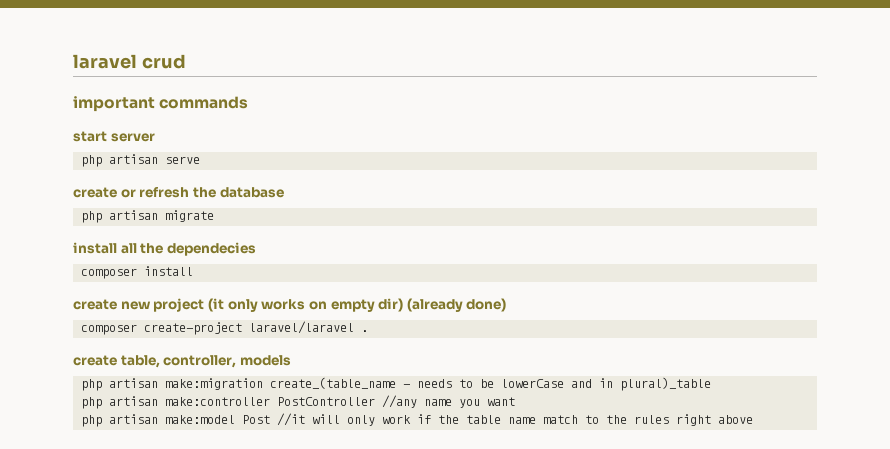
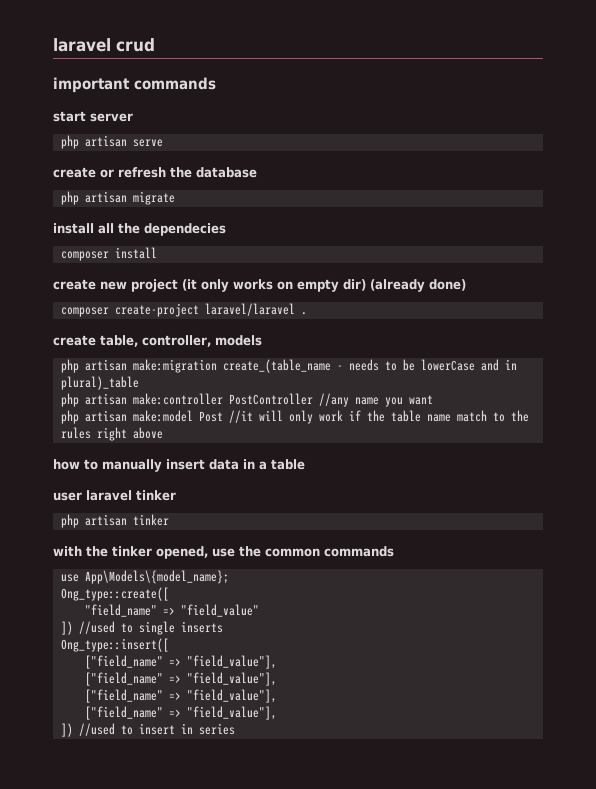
(754, 419) none -> [53,459,305,472] [53,490,176,501] [60,514,169,528] [53,546,394,559] [60,570,229,584] [60,587,169,601] [84,604,259,617] [60,621,223,635] [60,638,169,652] [84,655,277,669] [84,672,277,686] [84,689,277,703] [84,706,277,720] [60,723,235,737] // how to manually insert data in a table // user laravel tinker // php artisan tinker // with the tinker opened, use the common commands // use App\Models\{model_name}; // Ong_type::create([ // "field_name" => "field_value" // ]) //used to single inserts // Ong_type::insert([ // ["field_name" => "field_value"], // ["field_name" => "field_value"], // ["field_name" => "field_value"], // ["field_name" => "field_value"], // ]) //used to insert in series

